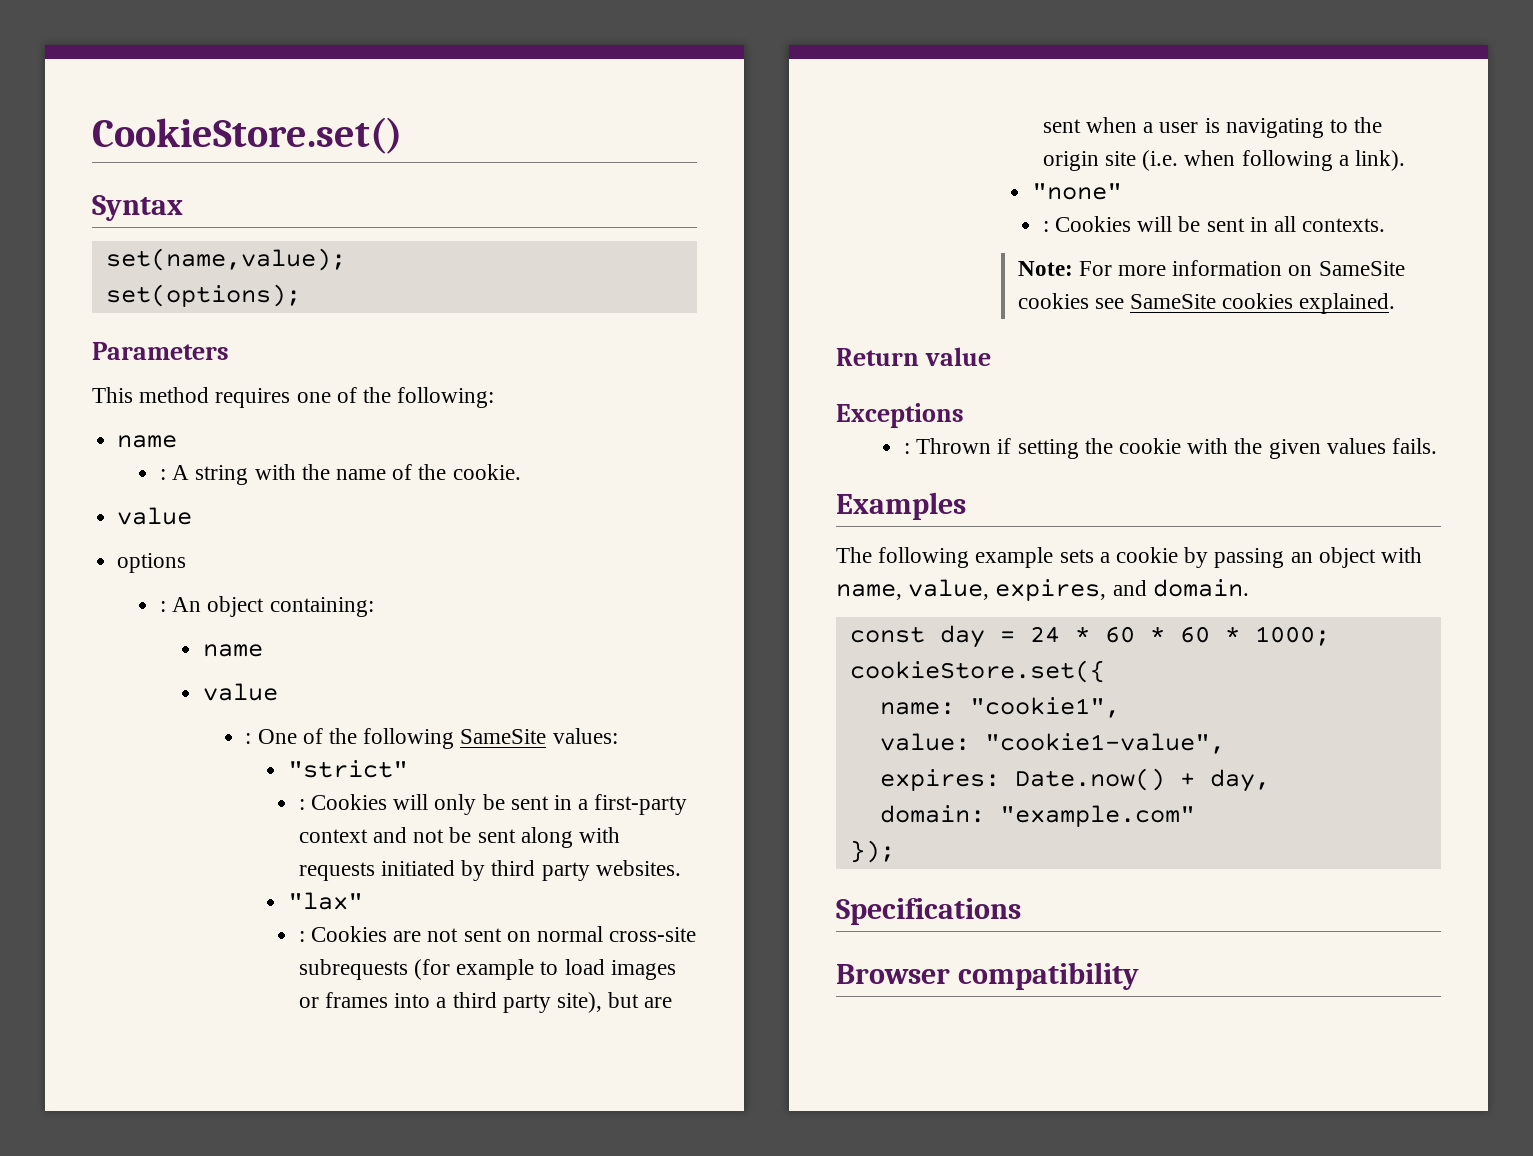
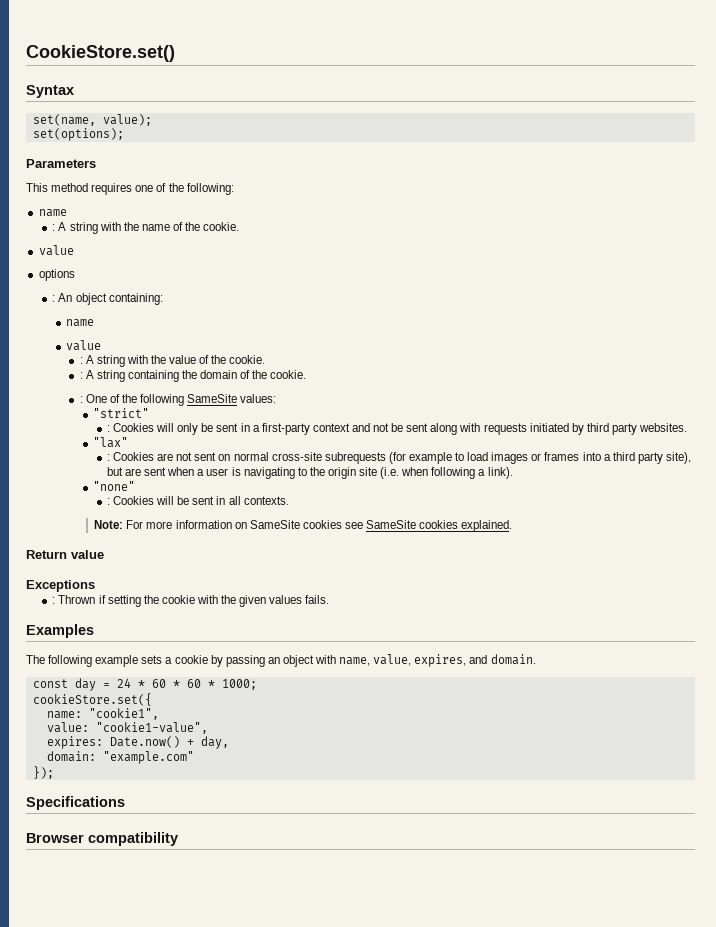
[105,248,346,271] set(name,value); -> [32,114,152,126] set(name, value);
(278, 692) none -> [79,355,266,367] [79,370,307,382] // : A string with the value of the cookie. // : A string containing the domain of the cookie.

